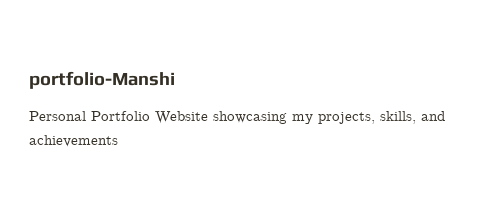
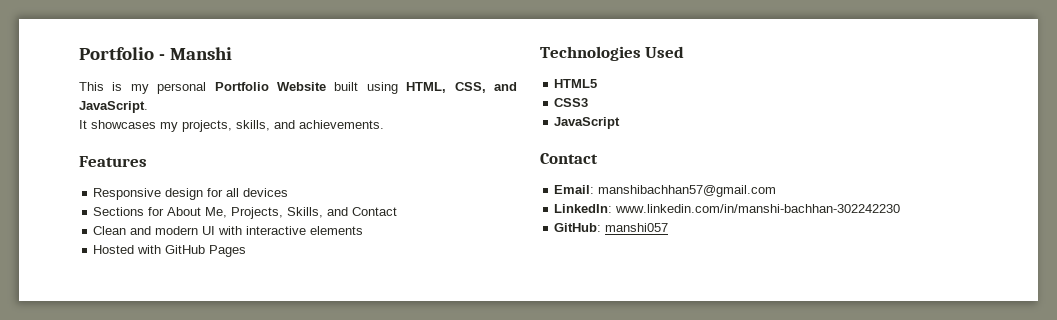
[29,71,175,89] [29,111,445,124] [29,135,118,147] portfolio-Manshi // Personal Portfolio Website showcasing my projects, skills, and achievements -> [79,47,232,60] [79,82,517,94] [79,101,148,113] [79,120,384,132] [79,156,147,167] [93,188,289,200] [93,207,398,219] [93,226,364,235] [93,245,247,257] [540,46,685,61] [554,79,598,88] [554,98,589,107] [554,117,621,129] [540,153,598,164] [554,185,777,197] [554,204,901,213] [554,223,669,232] Portfolio - Manshi // This is my personal Portfolio Website built using HTML, CSS, and JavaScript. // It showcases my projects, skills, and achievements. // Features // Responsive design for all devices // Sections for About Me, Projects, Skills, and Contact // Clean and modern UI with interactive elements // Hosted with GitHub Pages // Technologies Used // HTML5 // CSS3 // JavaScript // Contact // Email: manshibachhan57@gmail.com // LinkedIn: www.linkedin.com/in/manshi-bachhan-302242230 // GitHub: manshi057

